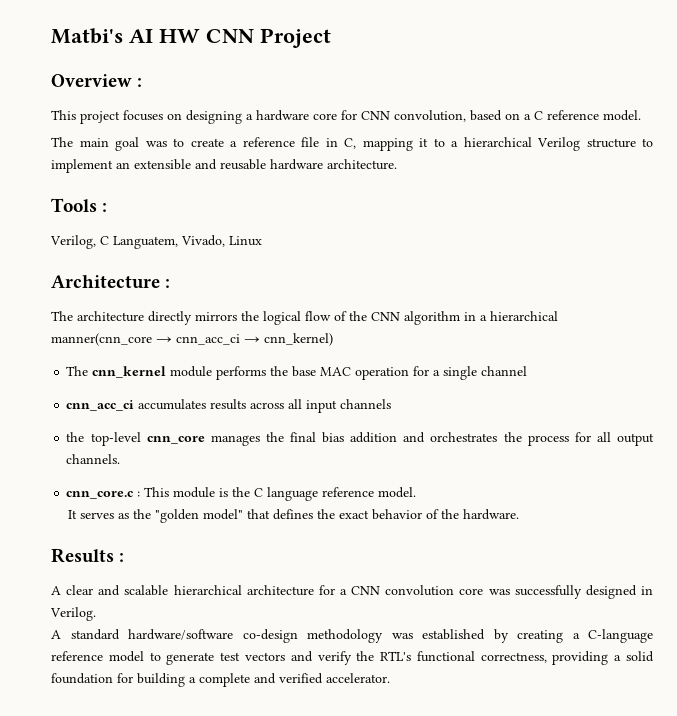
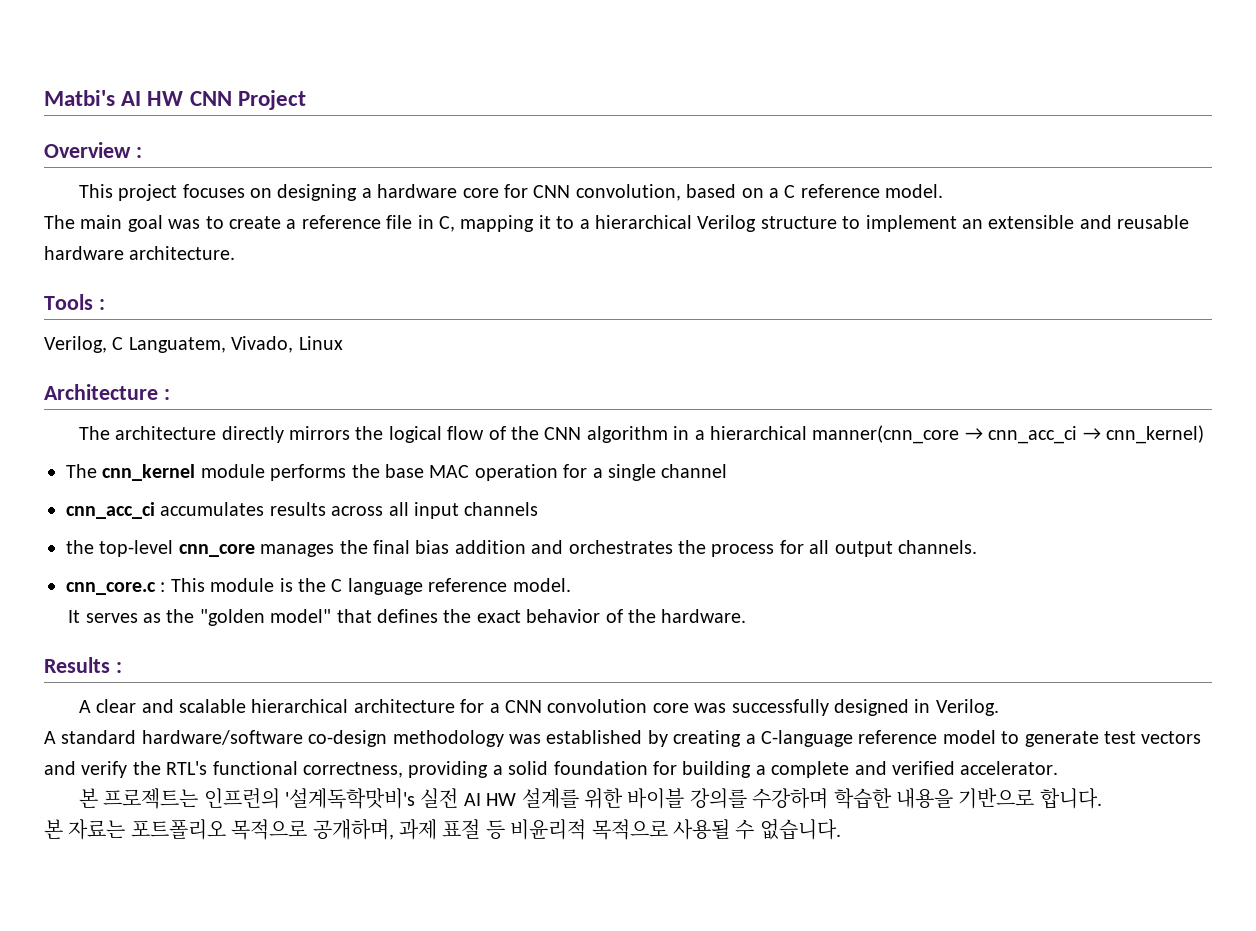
(390, 678) none -> [78,788,1102,809] [44,819,841,840] // 본 프로젝트는 인프런의 '설계독학맛비's 실전 AI HW 설계를 위한 바이블 강의를 수강하며 학습한 내용을 기반으로 합니다. // 본 자료는 포트폴리오 목적으로 공개하며, 과제 표절 등 비윤리적 목적으로 사용될 수 없습니다.

